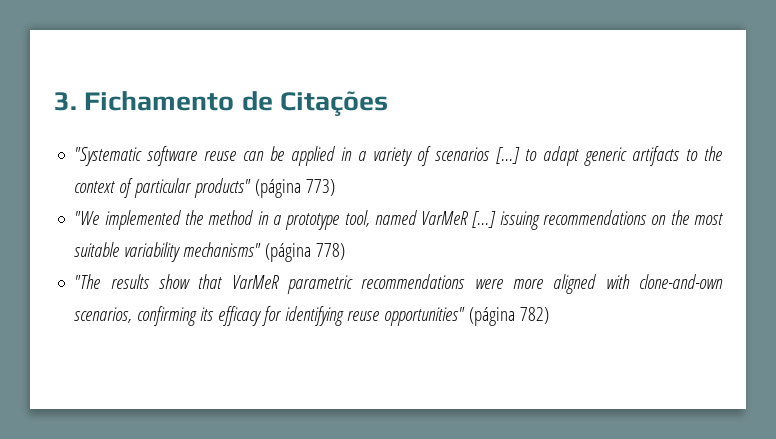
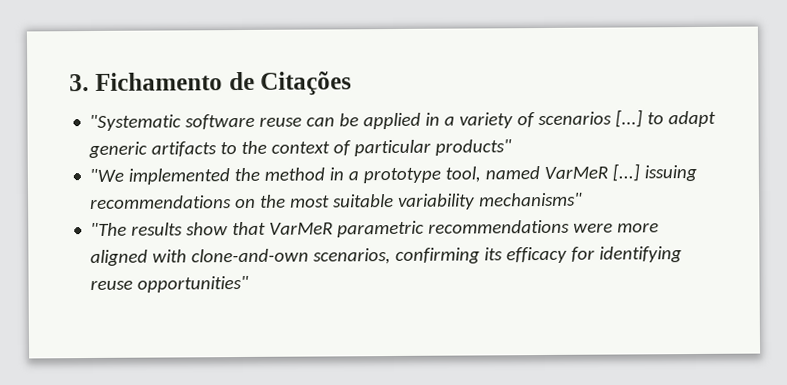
[255,179,336,198] (página 773) -> (513, 147) none
[265,243,346,262] (página 778) -> (584, 199) none
[469,307,550,326] (página 782) -> (250, 284) none

